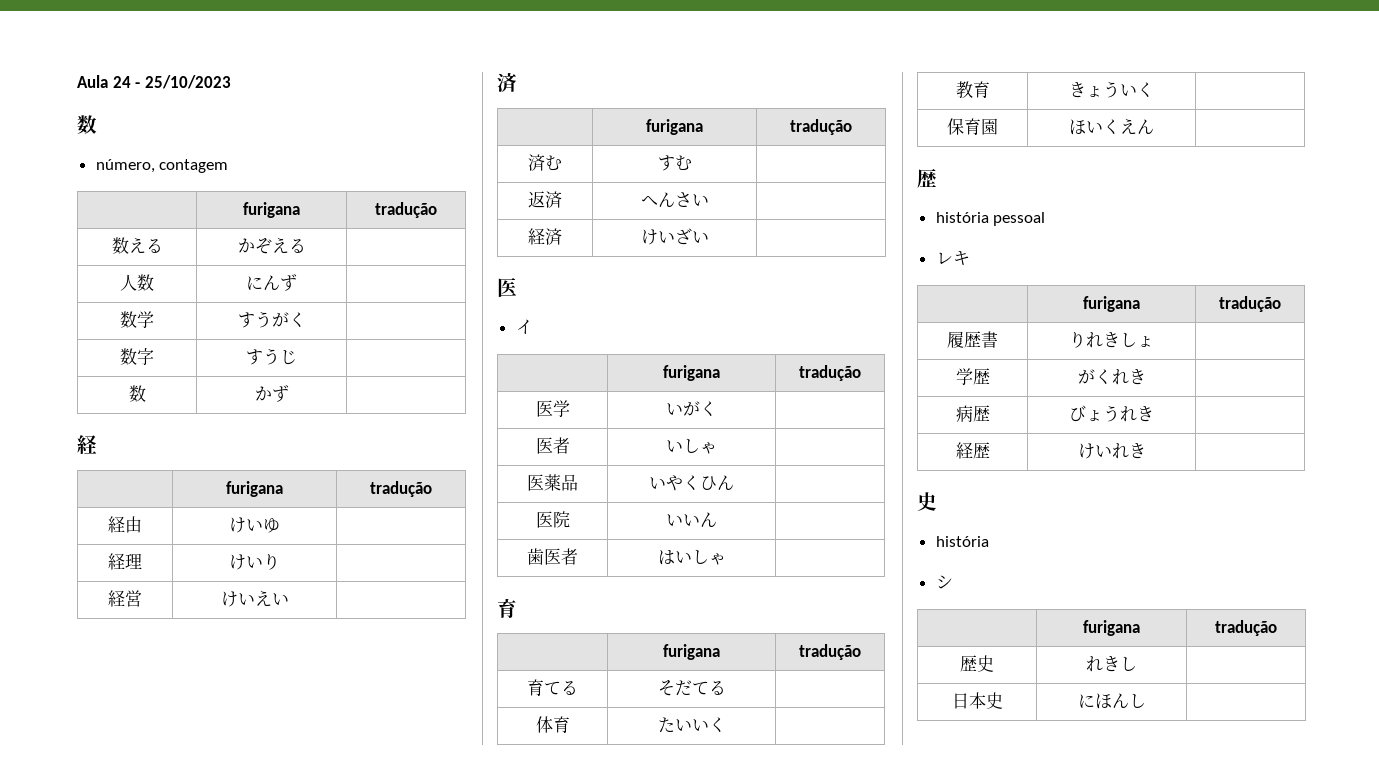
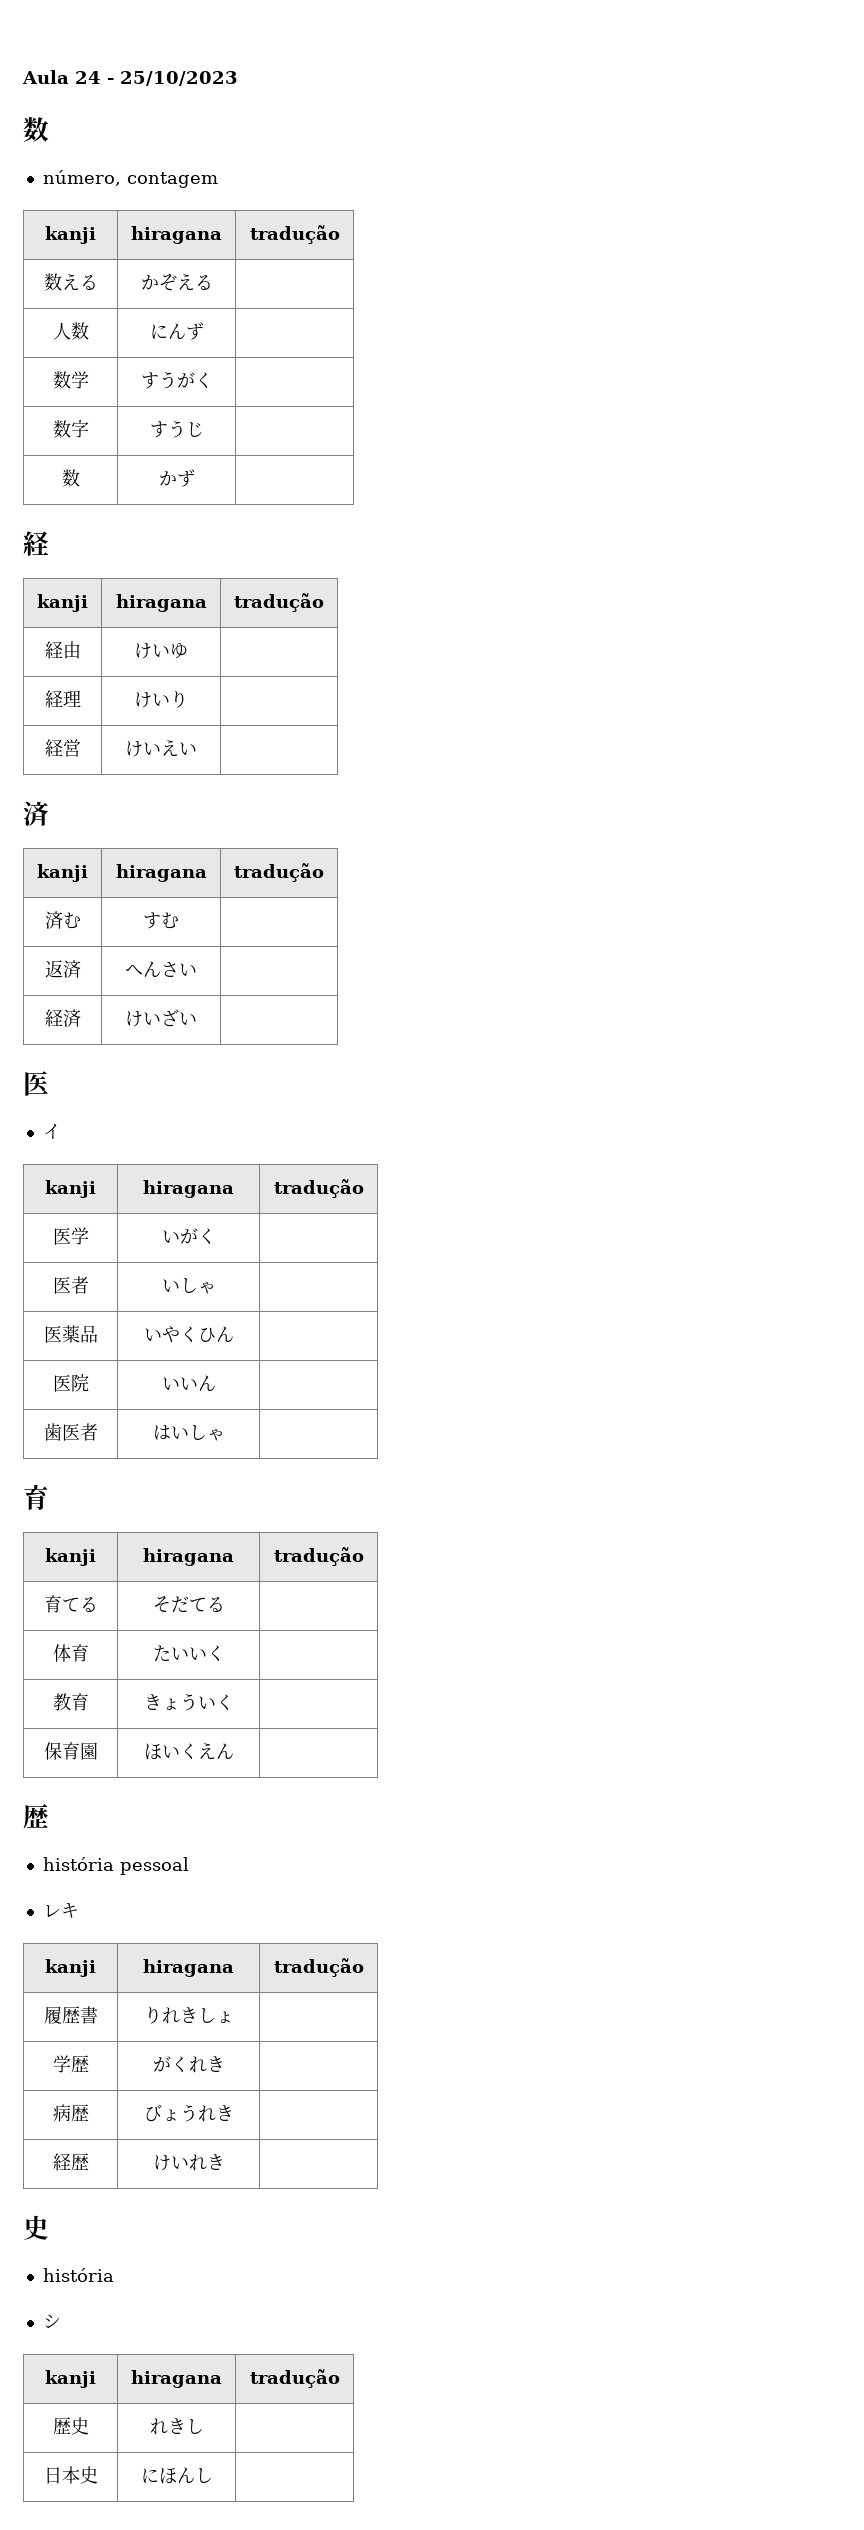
[243,202,300,218] | furigana -> [45,226,96,244] [131,226,222,244] kanji | hiragana
[226,481,283,497] | furigana -> [37,594,88,612] [115,594,207,612] kanji | hiragana
[646,119,703,135] | furigana -> [37,864,88,882] [115,864,207,882] kanji | hiragana
[663,365,720,381] | furigana -> [45,1180,96,1198] [143,1180,234,1198] kanji | hiragana
[663,644,720,660] | furigana -> [45,1548,96,1566] [143,1548,234,1566] kanji | hiragana
[1083,296,1140,312] | furigana -> [45,1959,96,1977] [143,1959,234,1977] kanji | hiragana
[1083,620,1140,636] | furigana -> [45,2370,96,2388] [131,2370,222,2388] kanji | hiragana

